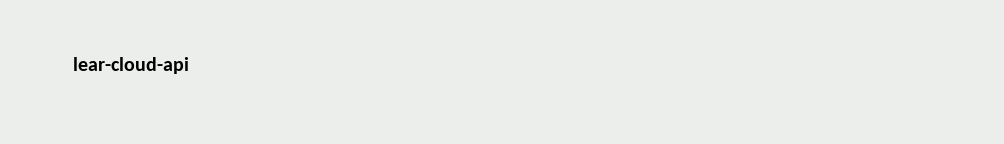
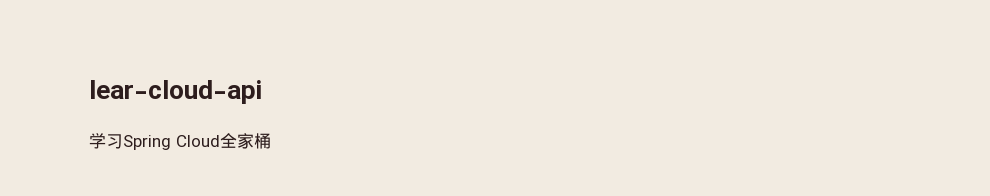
(189, 65) none -> [89,133,271,150] // 学习Spring Cloud全家桶

